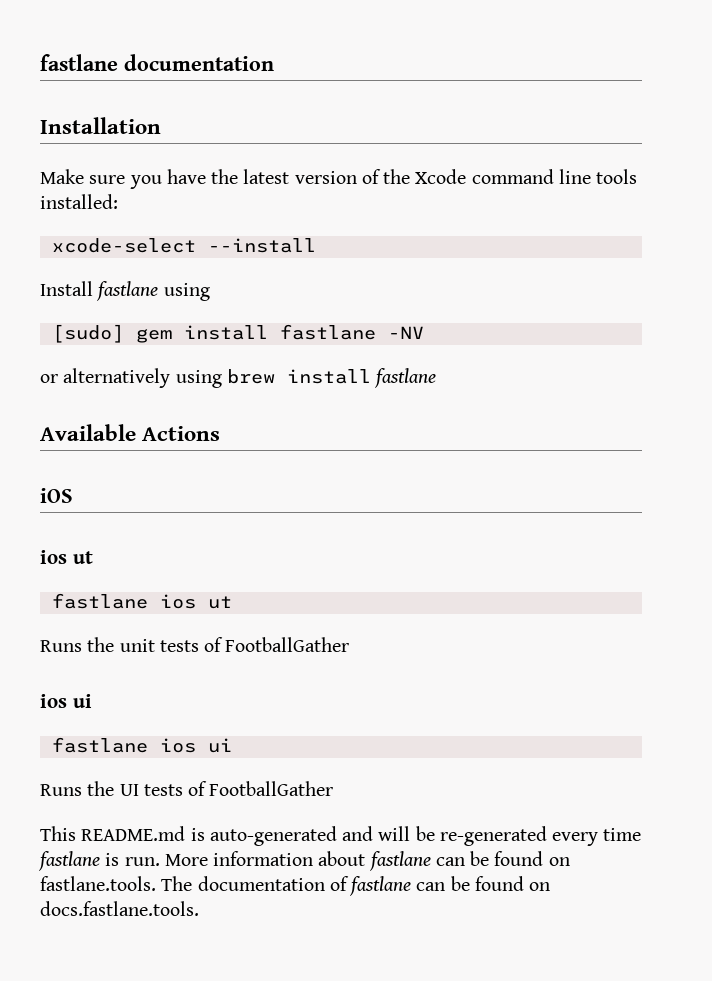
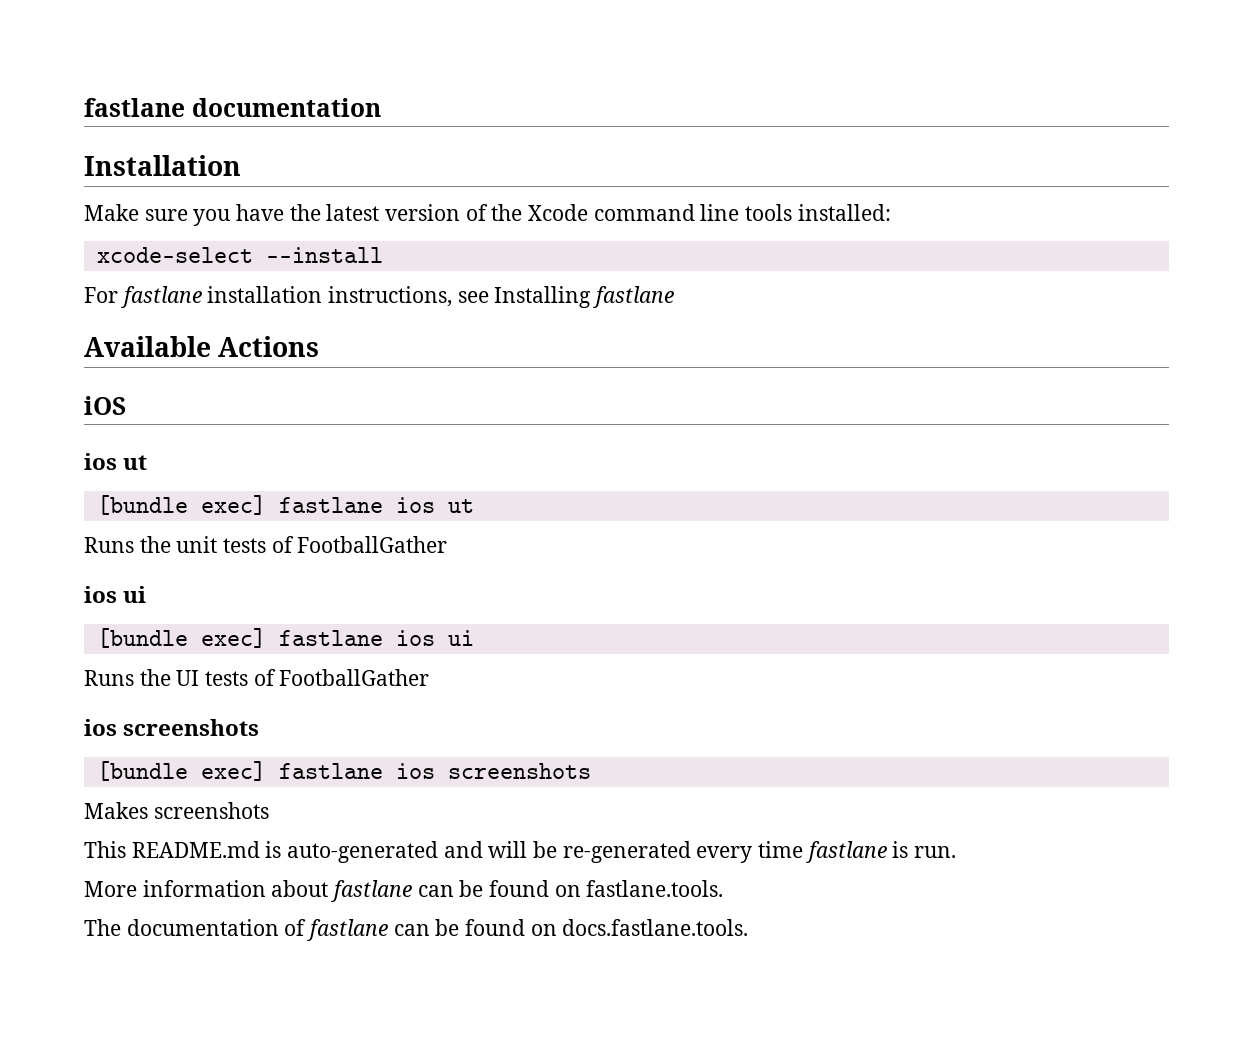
[40,281,210,301] [51,324,424,343] [40,368,371,388] Install fastlane using // [sudo] gem install fastlane -NV // or alternatively using brew install -> [84,286,592,308] For fastlane installation instructions, see Installing
(93, 557) none -> [96,495,266,515] [bundle exec]
(92, 701) none -> [96,628,266,648] [bundle exec]
(334, 788) none -> [84,719,260,736] [96,761,591,781] [84,802,269,819] // ios screenshots // [bundle exec] fastlane ios screenshots // Makes screenshots
(160, 861) none -> (957, 852) //
(156, 883) none -> (724, 888) //

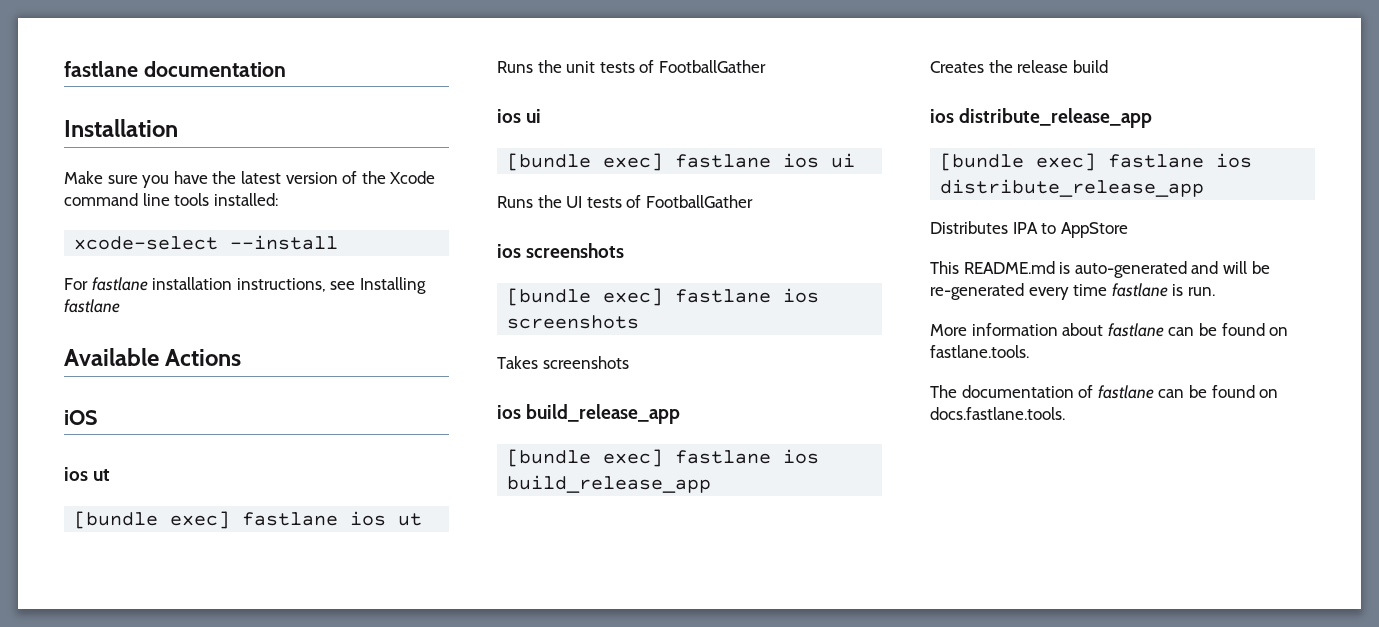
[84,802,269,819] Makes screenshots -> [497,356,629,369] [497,404,681,424] [507,449,820,467] [507,475,712,493] [930,60,1108,73] [930,108,1153,128] [940,153,1253,171] [940,179,1205,197] [930,221,1128,238] Takes screenshots // ios build_release_app // [bundle exec] fastlane ios build_release_app // Creates the release build // ios distribute_release_app // [bundle exec] fastlane ios distribute_release_app // Distributes IPA to AppStore

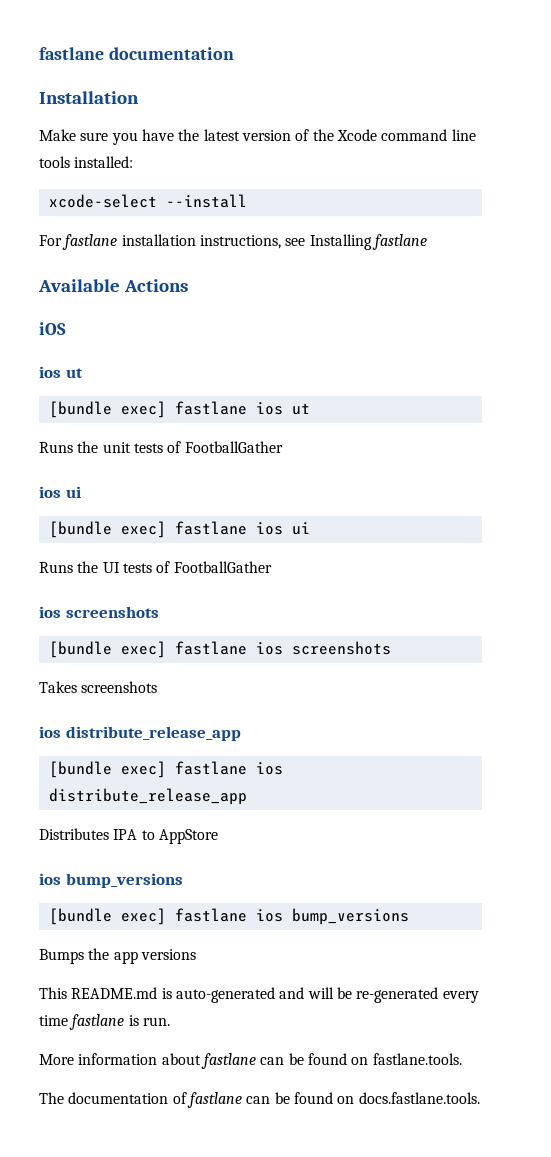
[497,404,681,424] [507,449,820,467] [507,475,712,493] [930,60,1108,73] // ios build_release_app // [bundle exec] fastlane ios build_release_app // Creates the release build -> (158, 687) none
(1128, 230) none -> [39,873,183,888] [48,908,409,925] [39,948,196,964] // ios bump_versions // [bundle exec] fastlane ios bump_versions // Bumps the app versions

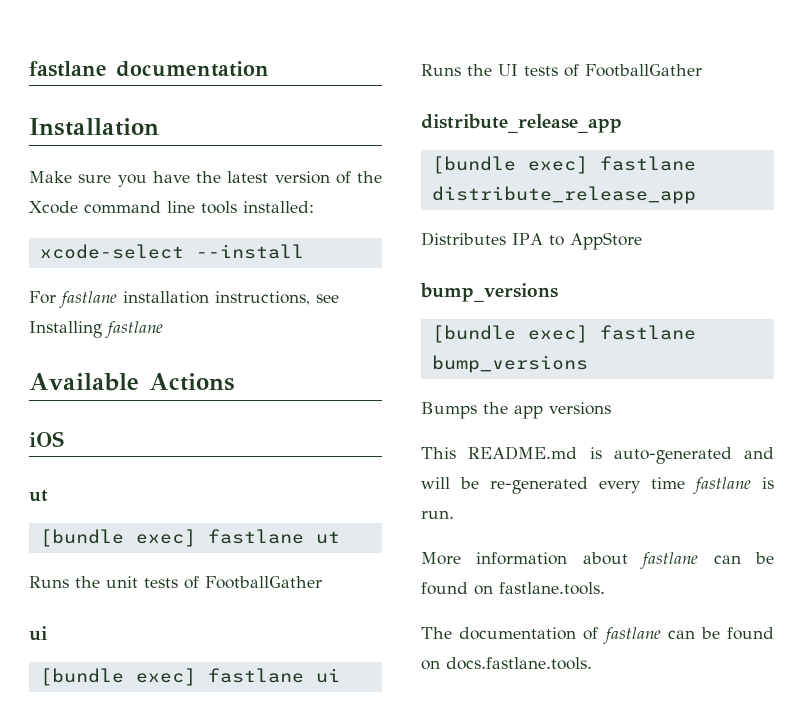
[39,366,61,378] ios -> (64, 439) none
[255,402,283,415] ios -> (304, 536) none
[39,486,61,498] ios -> (322, 582) none
[255,522,283,535] ios -> (304, 675) none
[39,606,159,618] [48,641,391,658] [39,681,158,693] [39,726,61,738] ios screenshots // [bundle exec] fastlane ios screenshots // Takes screenshots // ios -> (702, 70) none
[255,762,283,775] ios -> (696, 163) none
[39,873,61,885] ios -> (642, 241) none
[255,909,283,922] ios -> (696, 332) none

